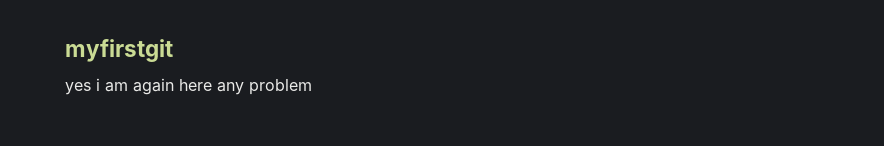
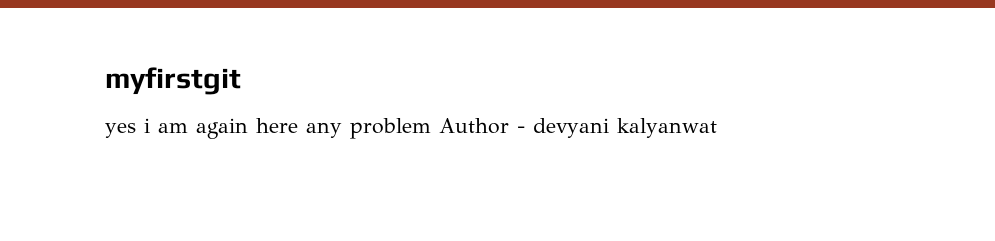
(312, 87) none -> [439,118,717,138] Author - devyani kalyanwat

